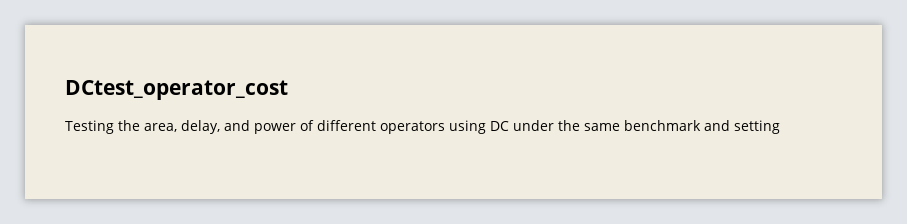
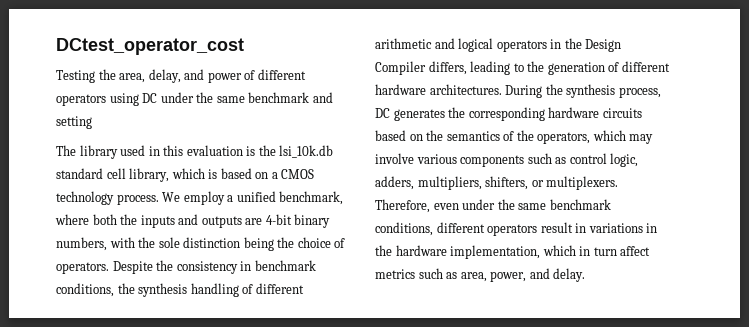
(780, 127) none -> [56,145,334,159] [56,168,315,182] [56,191,344,205] [55,214,331,228] [56,237,346,251] [56,260,316,274] [56,283,304,297] [375,38,622,52] [375,61,670,75] [375,84,661,98] [375,107,642,121] [375,130,654,144] [375,153,639,167] [375,176,619,190] [375,199,611,213] [375,222,658,236] [375,245,651,259] [375,268,586,282] // The library used in this evaluation is the lsi_10k.db standard cell library, which is based on a CMOS technology process. We employ a unified benchmark, where both the inputs and outputs are 4-bit binary numbers, with the sole distinction being the choice of operators. Despite the consistency in benchmark conditions, the synthesis handling of different arithmetic and logical operators in the Design Compiler differs, leading to the generation of different hardware architectures. During the synthesis process, DC generates the corresponding hardware circuits based on the semantics of the operators, which may involve various components such as control logic, adders, multipliers, shifters, or multiplexers. Therefore, even under the same benchmark conditions, different operators result in variations in the hardware implementation, which in turn affect metrics such as area, power, and delay.

